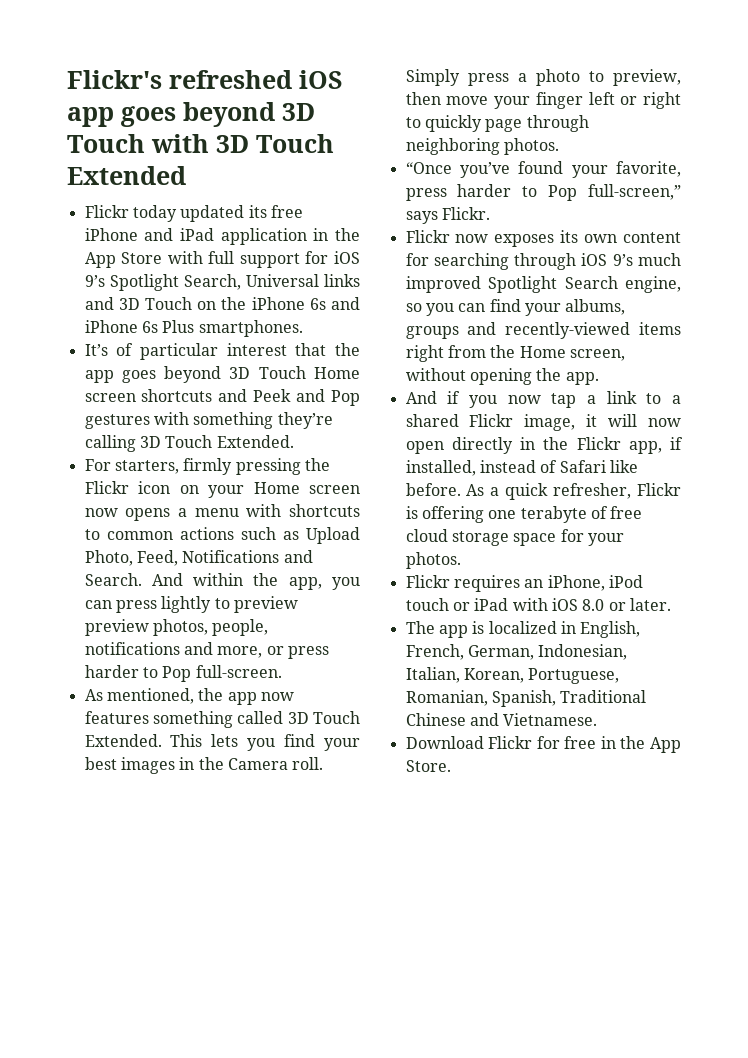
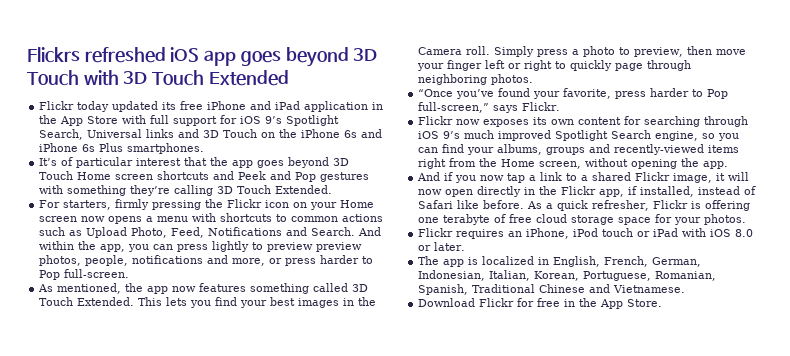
[67,70,162,89] Flickr's -> [27,47,80,63] Flickrs

